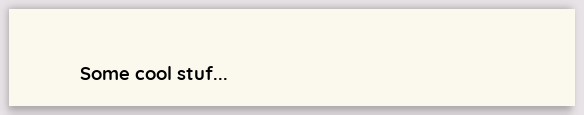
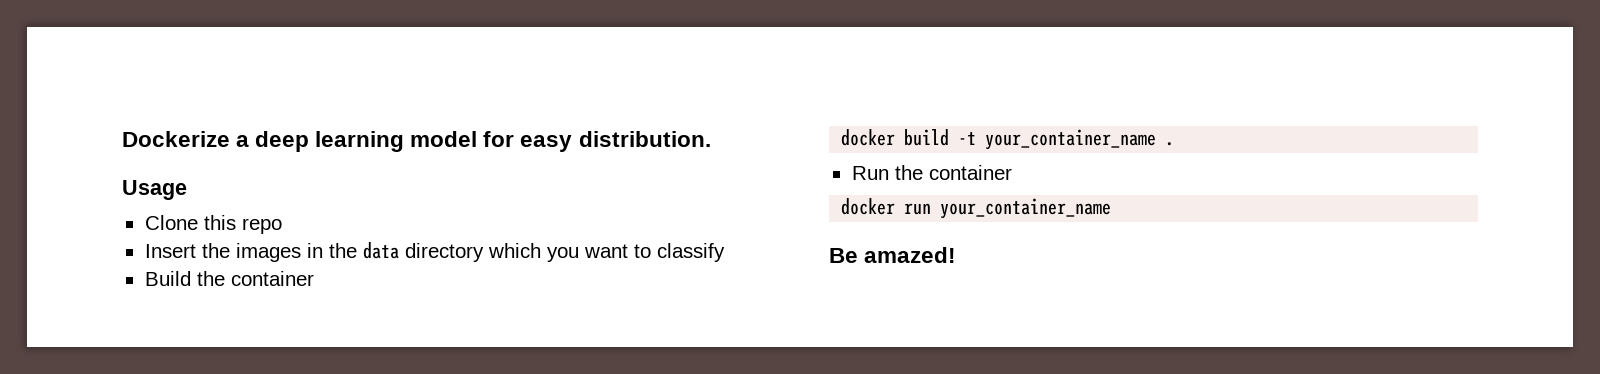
[80,66,228,80] Some cool stuf... -> [122,131,711,152] [122,180,187,200] [144,215,282,234] [144,242,725,262] [144,271,314,286] [841,129,1175,150] [851,165,1012,180] [841,198,1112,219] [829,247,957,263] Dockerize a deep learning model for easy distribution. // Usage // Clone this repo // Insert the images in the data directory which you want to classify // Build the container // docker build -t your_container_name . // Run the container // docker run your_container_name // Be amazed!

